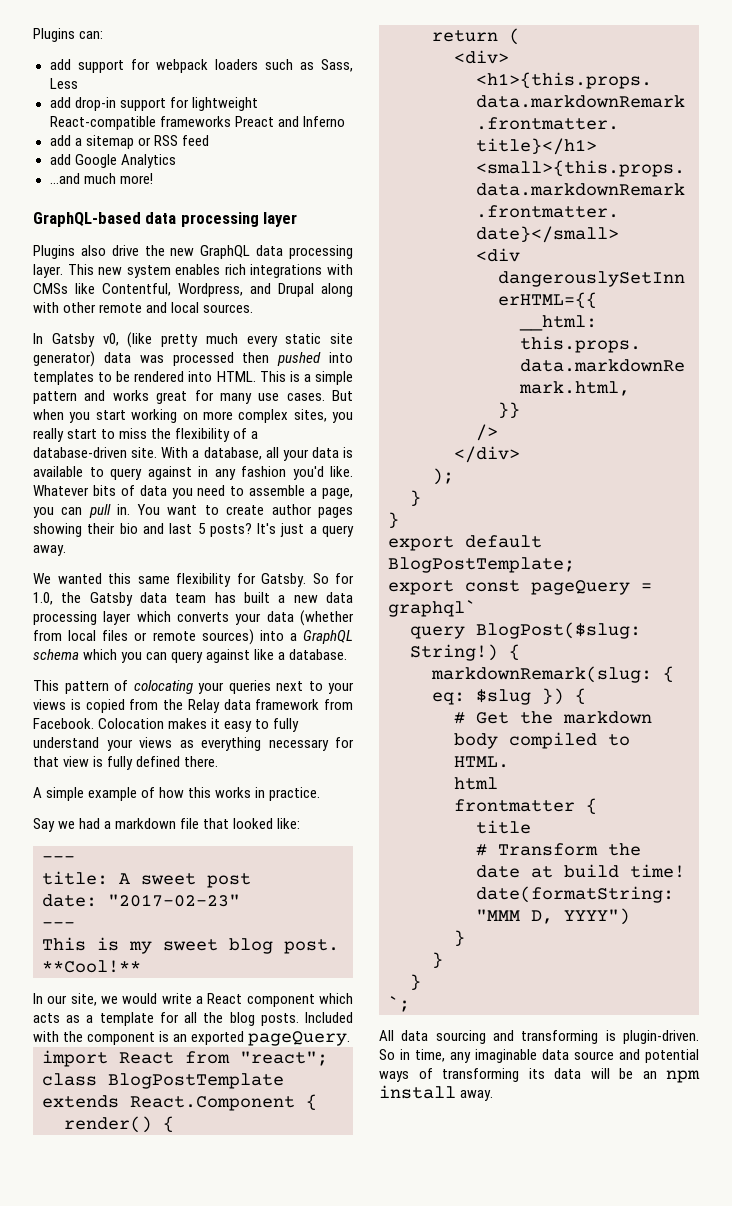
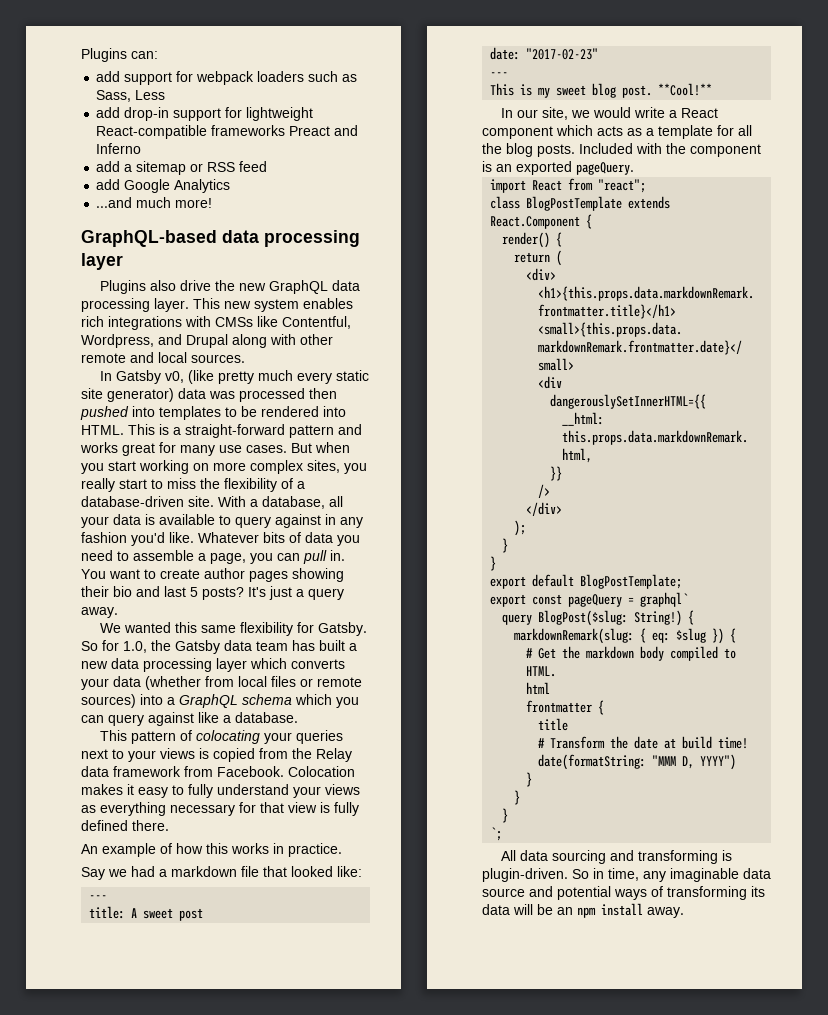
[314,371,353,385] simple -> [185,424,285,438] straight-forward
[33,787,85,801] A simple -> [81,844,98,854] An

